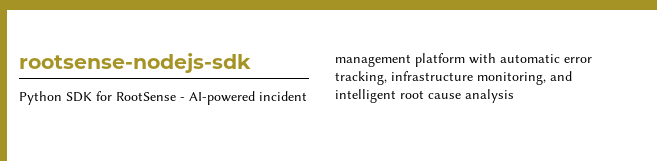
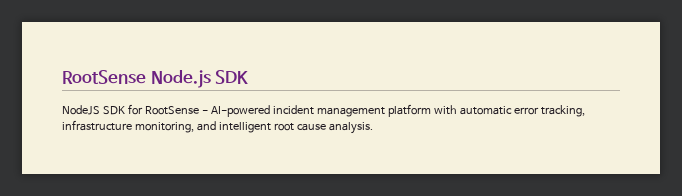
[19,53,251,73] [19,91,62,105] rootsense-nodejs-sdk // Python -> [62,70,249,88] [62,105,100,115] RootSense Node.js SDK // NodeJS
[465,89,514,103] analysis -> [328,122,373,134] analysis.

